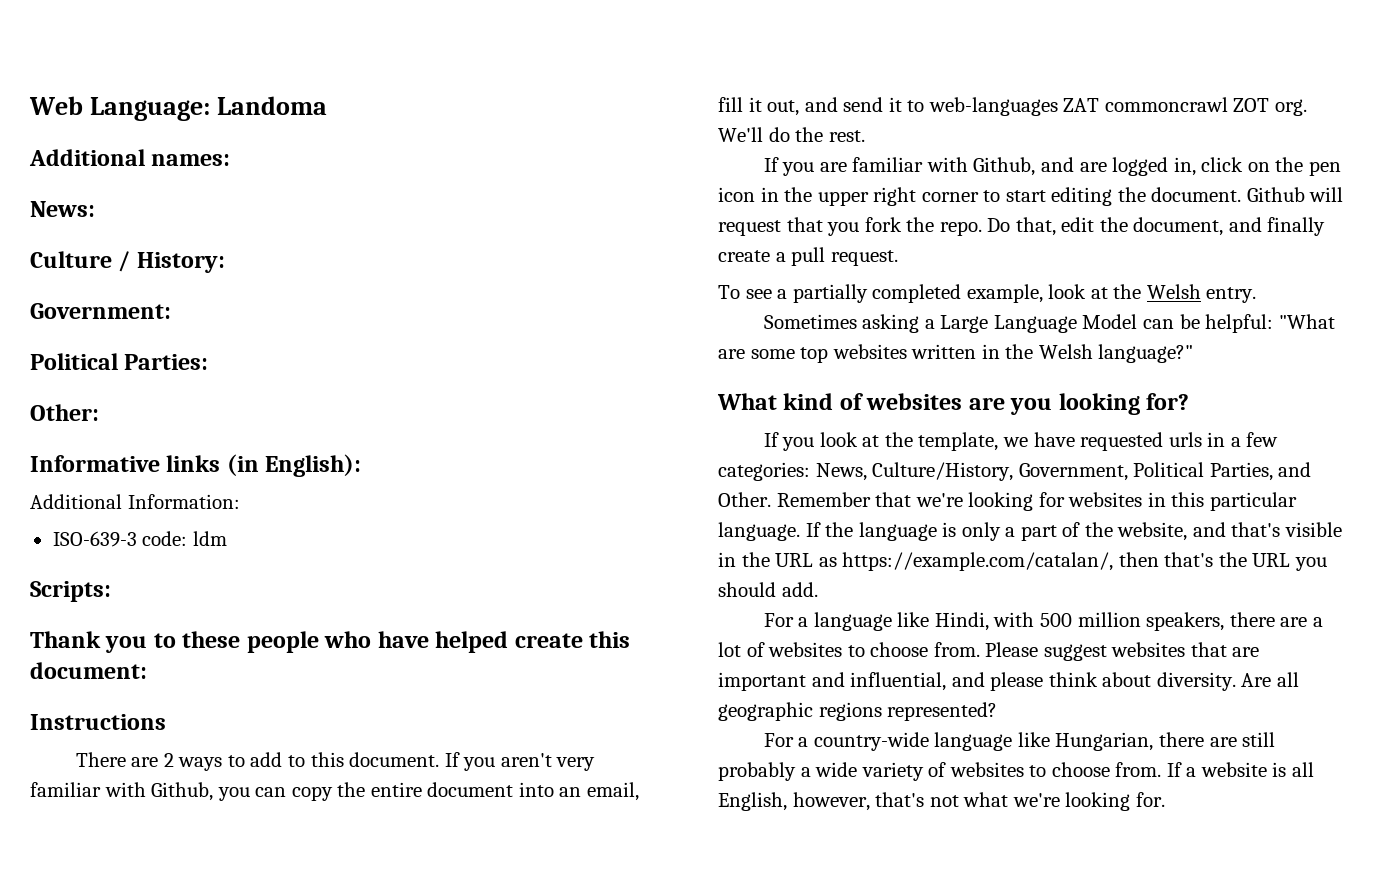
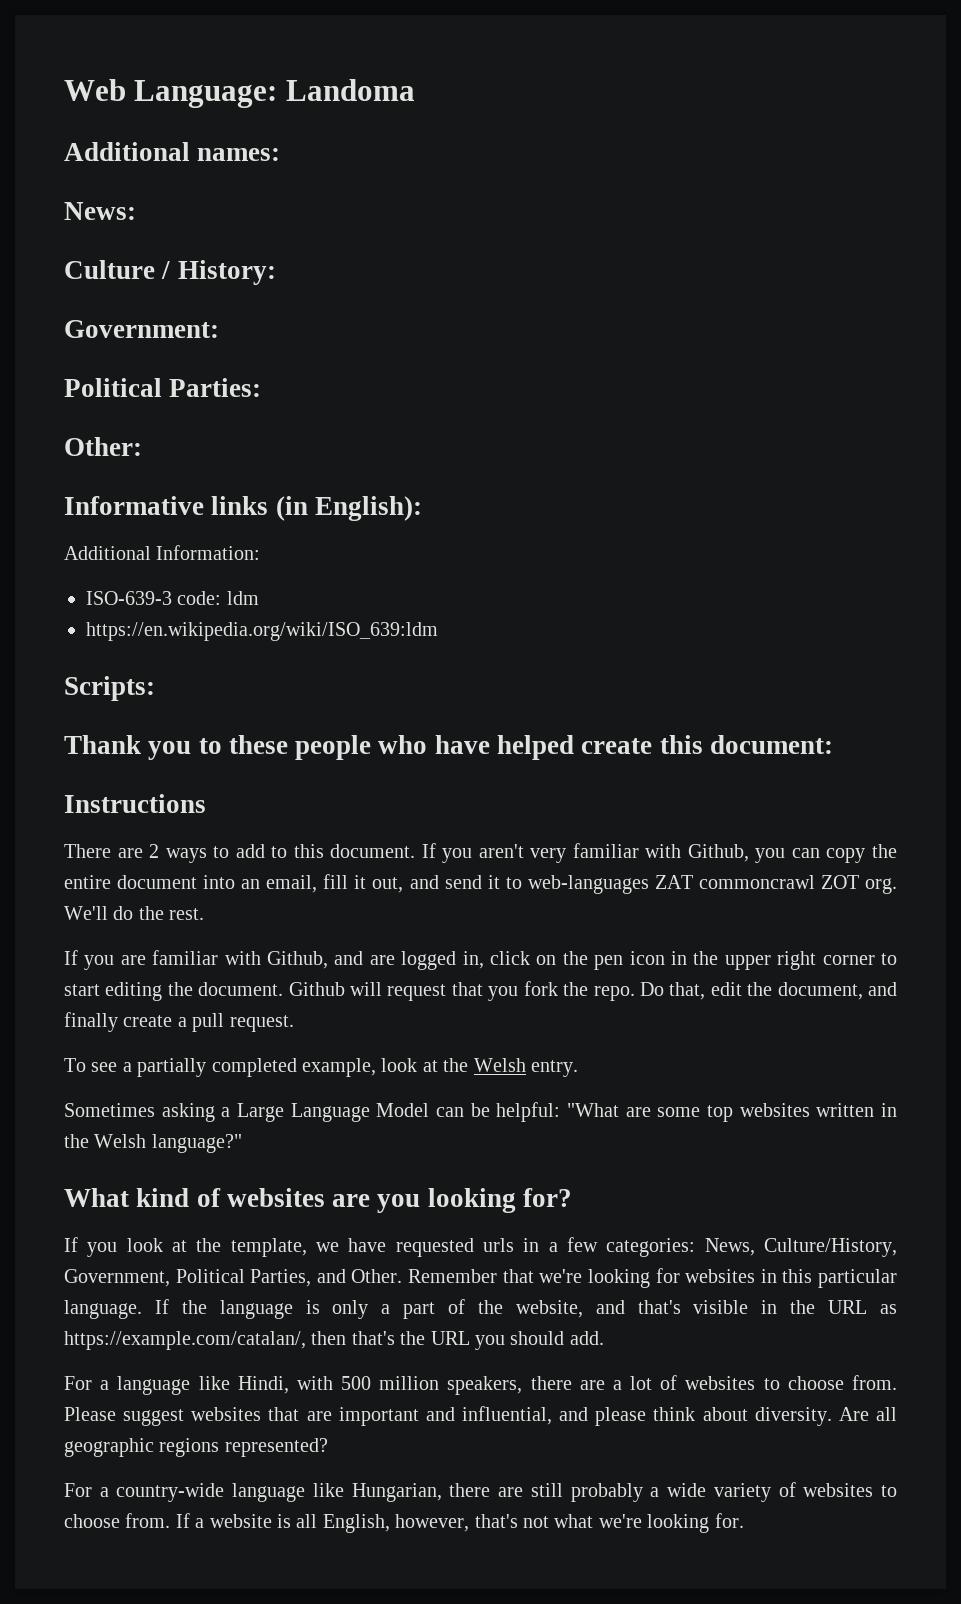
(227, 538) none -> [86,622,438,641] // https://en.wikipedia.org/wiki/ISO_639:ldm

